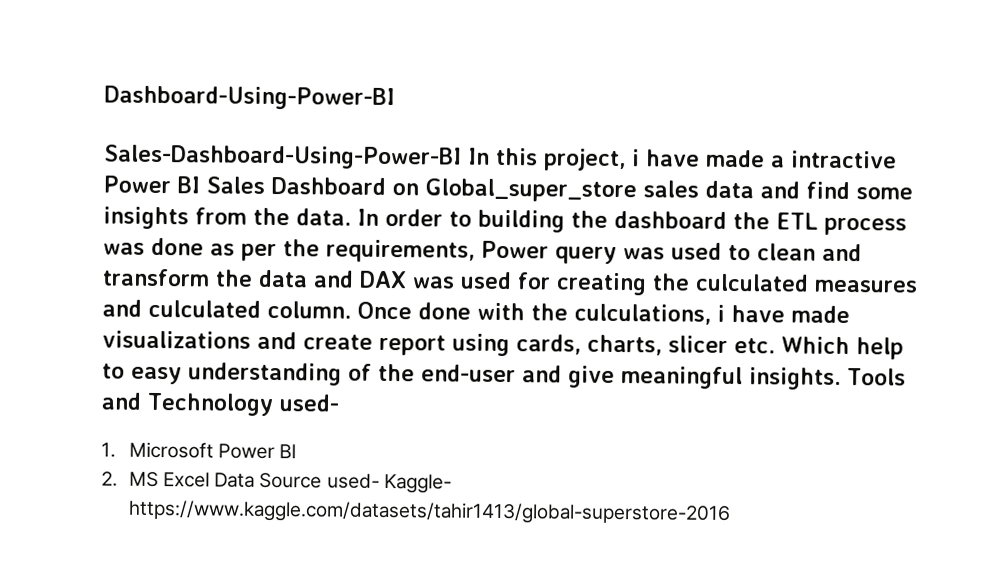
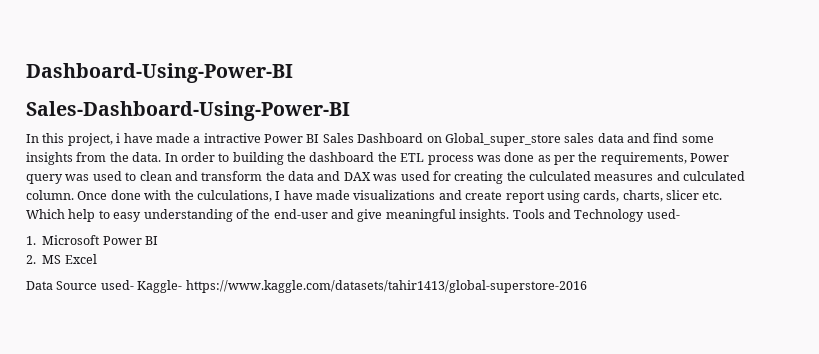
(462, 157) none -> (350, 111) //
[717,304,725,322] i -> [275,191,281,200] I
(210, 480) none -> (97, 259) //

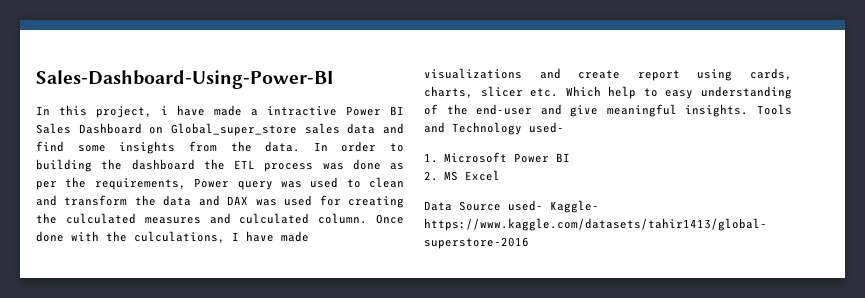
[26,63,293,83] Dashboard-Using-Power-BI // -> (36, 79) none

